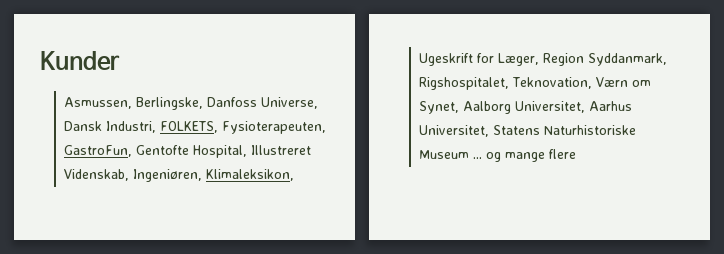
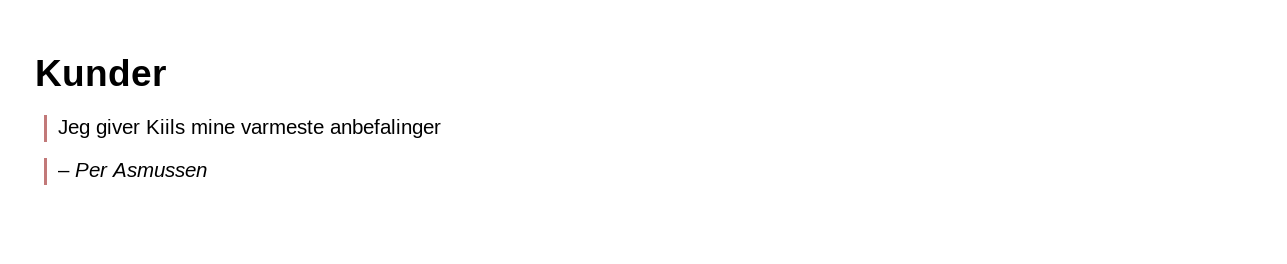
[63,97,318,110] [63,121,326,134] [63,145,311,158] [63,169,294,182] [418,53,667,66] [418,77,651,90] [418,101,632,114] [418,125,636,137] [418,149,576,162] Asmussen, Berlingske, Danfoss Universe, Dansk Industri, FOLKETS, Fysioterapeuten, GastroFun, Gentofte Hospital, Illustreret Videnskab, Ingeniøren, Klimaleksikon, Ugeskrift for Læger, Region Syddanmark, Rigshospitalet, Teknovation, Værn om Synet, Aalborg Universitet, Aarhus Universitet, Statens Naturhistoriske Museum ... og mange flere -> [58,119,442,138] [58,163,208,177] Jeg giver Kiils mine varmeste anbefalinger // – Per Asmussen

